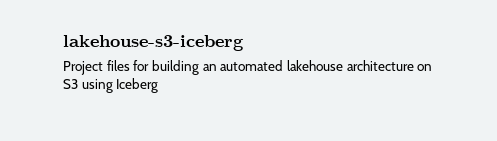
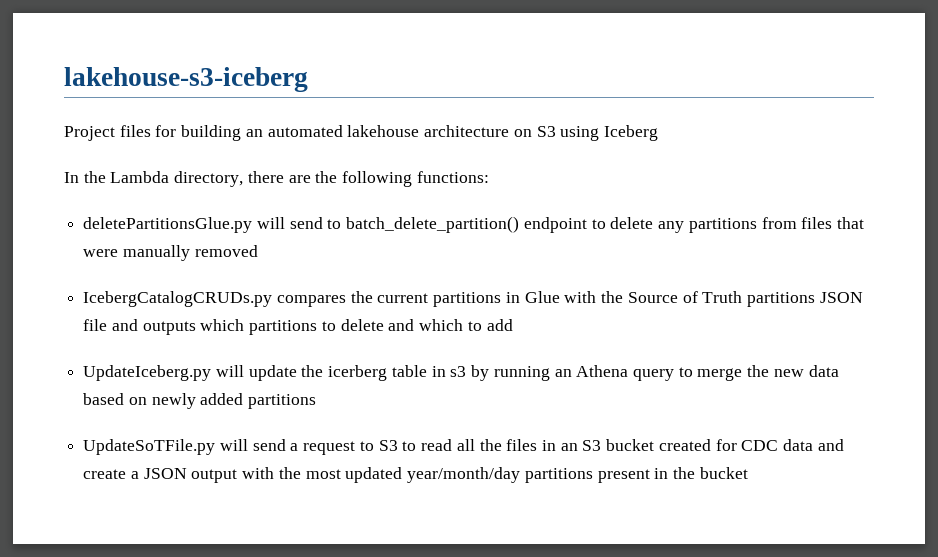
(159, 85) none -> [64,171,489,187] [83,216,864,233] [83,245,258,261] [83,291,863,307] [83,319,513,335] [83,365,839,381] [83,393,317,409] [83,439,844,455] [83,467,748,483] // In the Lambda directory, there are the following functions: // deletePartitionsGlue.py will send to batch_delete_partition() endpoint to delete any partitions from files that were manually removed // IcebergCatalogCRUDs.py compares the current partitions in Glue with the Source of Truth partitions JSON file and outputs which partitions to delete and which to add // UpdateIceberg.py will update the icerberg table in s3 by running an Athena query to merge the new data based on newly added partitions // UpdateSoTFile.py will send a request to S3 to read all the files in an S3 bucket created for CDC data and create a JSON output with the most updated year/month/day partitions present in the bucket

